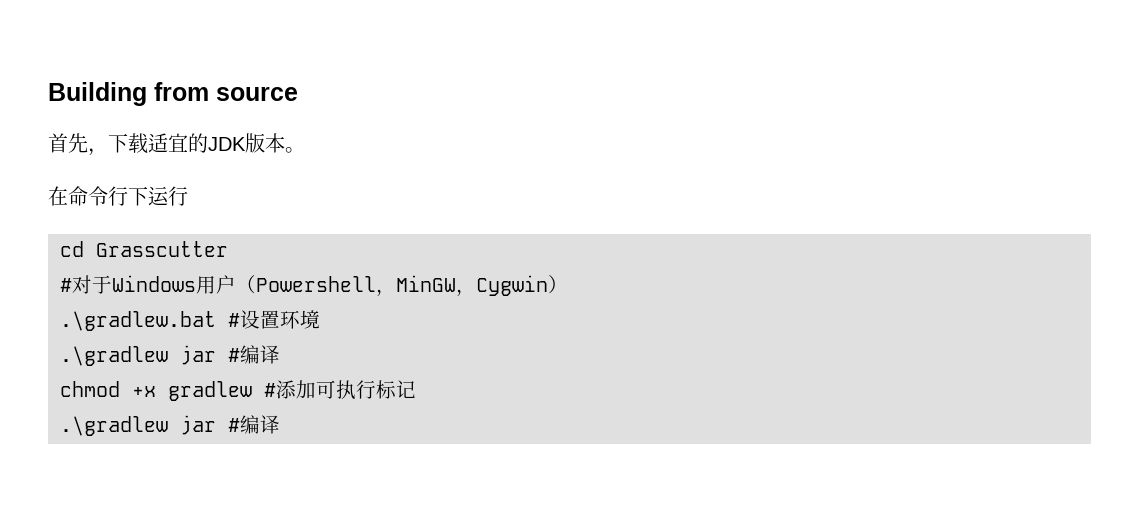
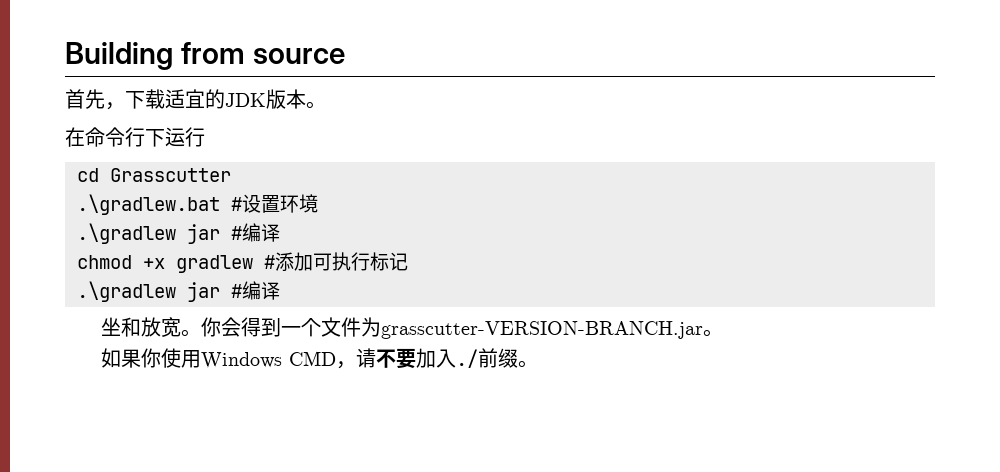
[60,275,568,296] // #对于Windows用户（Powershell，MinGW，Cygwin） -> (231, 175) none
(280, 424) none -> [101,317,724,339] [101,348,539,369] // 坐和放宽。你会得到一个文件为grasscutter-VERSION-BRANCH.jar。 // 如果你使用Windows CMD，请不要加入./前缀。

